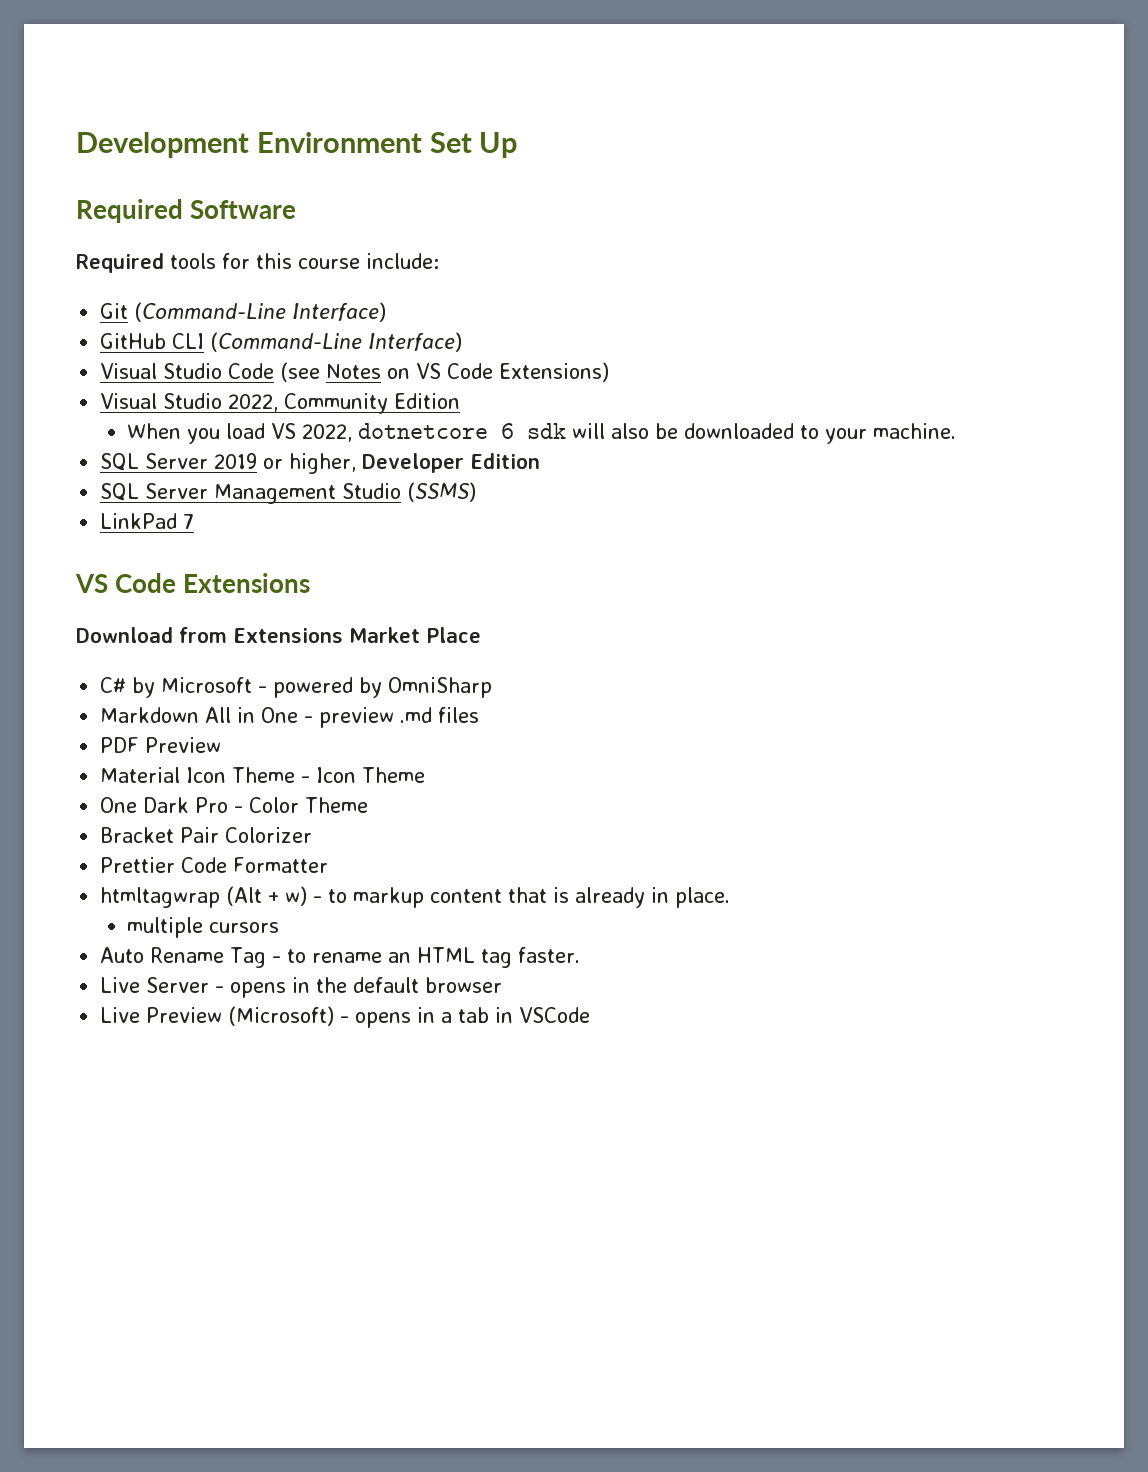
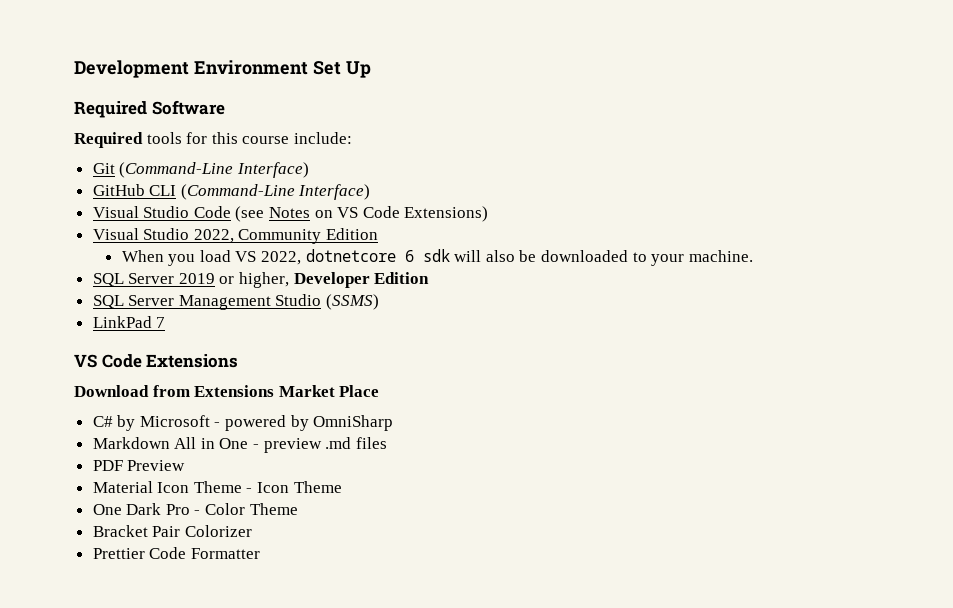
[100,886,731,908] [127,917,280,938] [100,947,581,968] [100,977,503,998] [100,1006,591,1028] // htmltagwrap (Alt + w) - to markup content that is already in place. // multiple cursors // Auto Rename Tag - to rename an HTML tag faster. // Live Server - opens in the default browser // Live Preview (Microsoft) - opens in a tab in VSCode -> (260, 553) none

